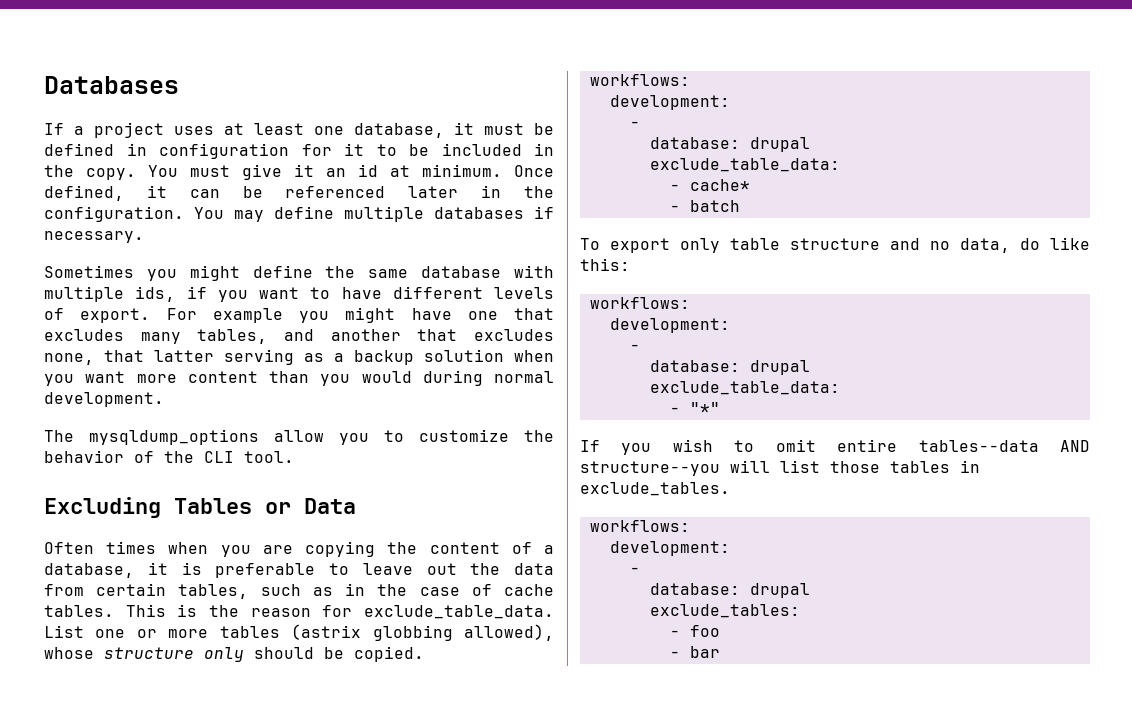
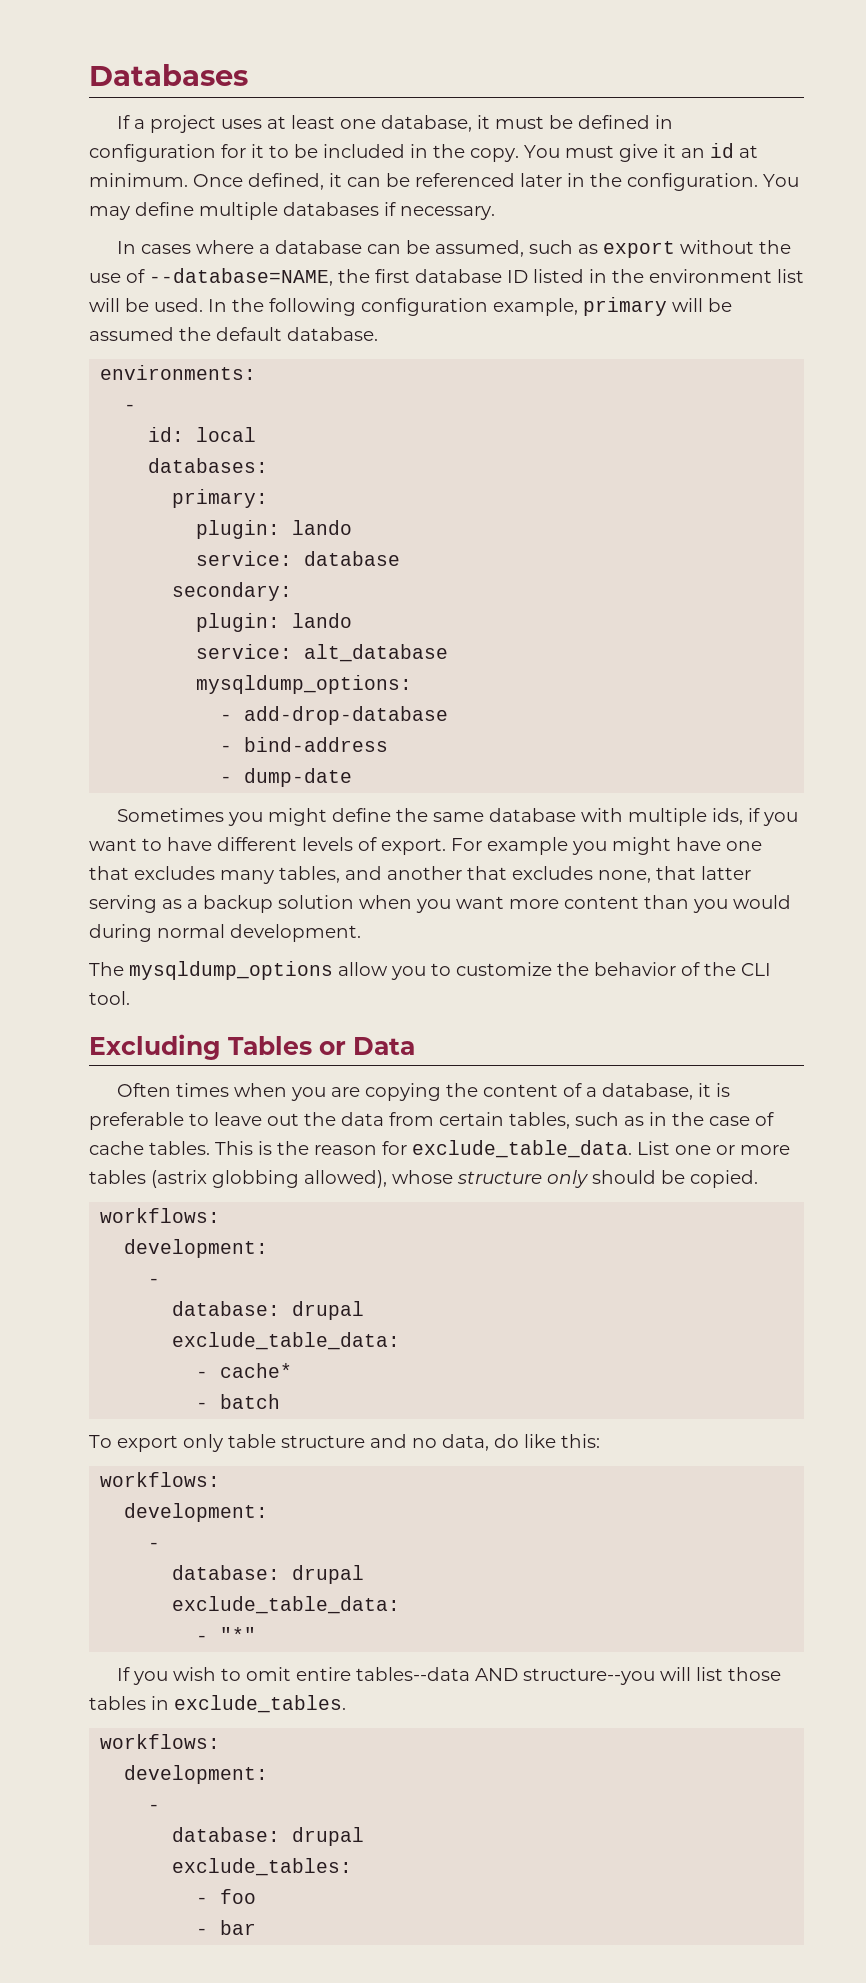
(144, 237) none -> [117,240,792,258] [89,268,804,286] [89,297,732,316] [89,327,378,341] [100,365,257,380] [124,404,137,411] [148,427,257,442] [148,458,269,473] [172,489,269,508] [196,520,353,539] [196,551,401,566] [172,582,293,601] [196,613,353,632] [196,644,449,662] [196,675,413,694] [220,706,449,725] [220,737,389,752] [220,768,353,787] // In cases where a database can be assumed, such as export without the use of --database=NAME, the first database ID listed in the environment list will be used. In the following configuration example, primary will be assumed the default database. // environments: // - // id: local // databases: // primary: // plugin: lando // service: database // secondary: // plugin: lando // service: alt_database // mysqldump_options: // - add-drop-database // - bind-address // - dump-date

